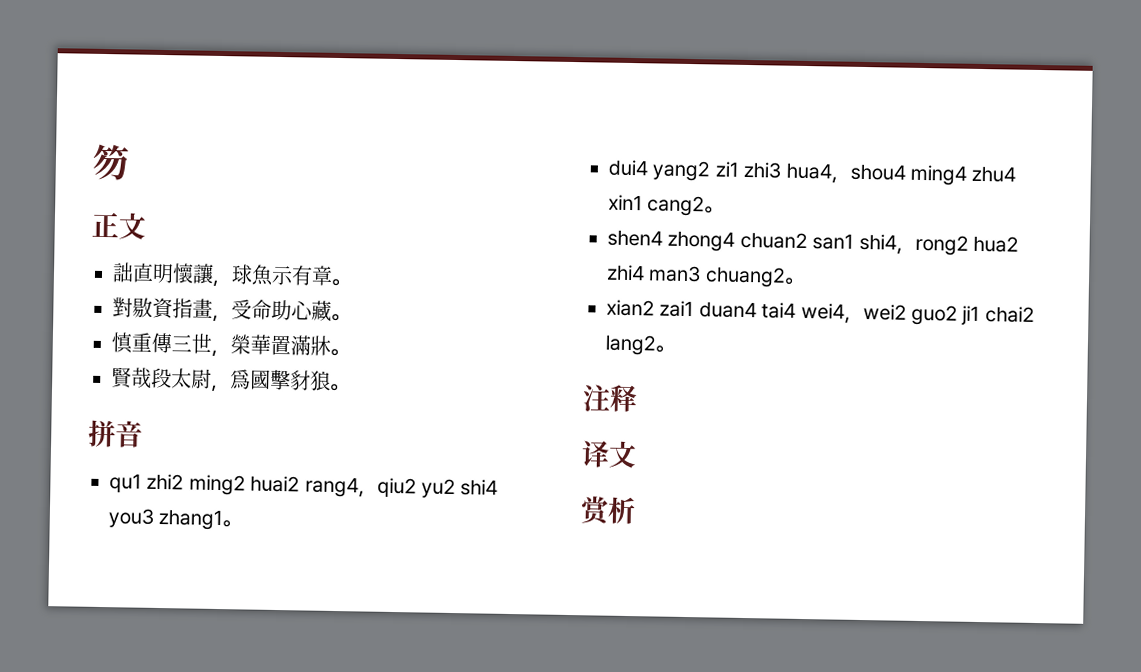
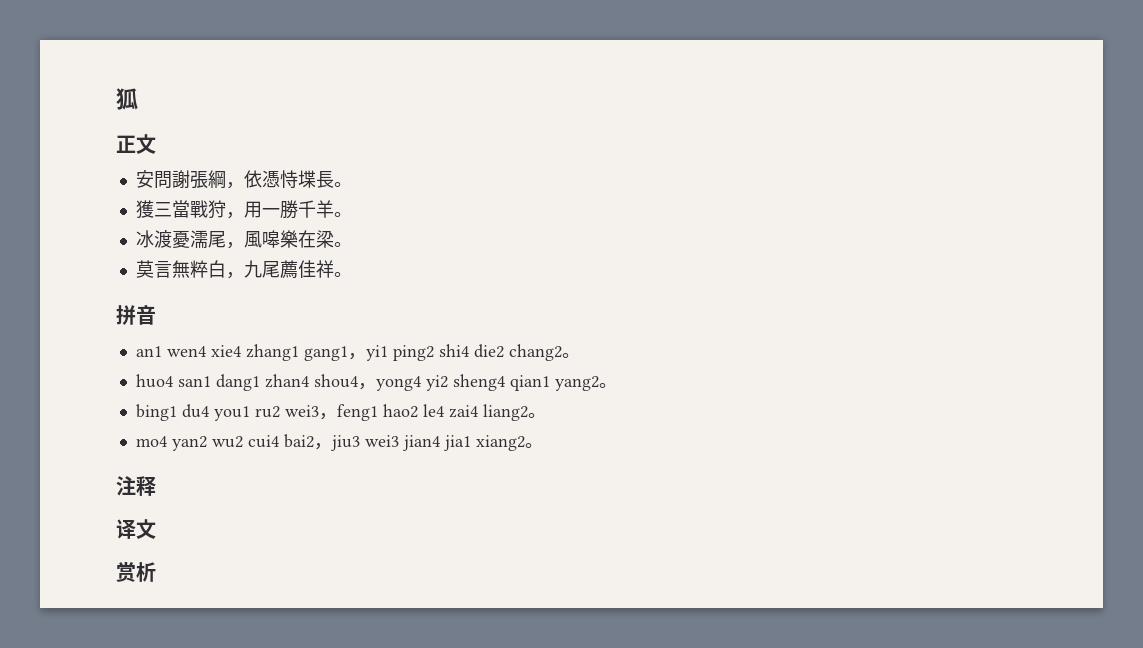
[92,143,130,181] 笏 -> [116,88,138,110] 狐
[112,262,351,288] [112,297,351,323] [111,332,350,358] [111,367,350,393] [88,419,143,448] [109,473,499,499] [108,508,243,531] [608,159,1017,186] [608,194,725,217] [607,229,1019,256] [606,264,805,288] [606,299,1035,326] [605,334,657,356] 詘直明懷讓，球魚示有章。 // 對敭資指畫，受命助心藏。 // 慎重傳三世，榮華置滿牀。 // 賢哉段太尉，爲國擊豺狼。 // 拼音 // qu1 zhi2 ming2 huai2 rang4，qiu2 yu2 shi4 you3 zhang1。 // dui4 yang2 zi1 zhi3 hua4，shou4 ming4 zhu4 xin1 cang2。 // shen4 zhong4 chuan2 san1 shi4，rong2 hua2 zhi4 man3 chuang2。 // xian2 zai1 duan4 tai4 wei4，wei2 guo2 ji1 chai2 lang2 -> [135,170,352,189] [135,200,352,219] [135,230,352,249] [135,260,352,279] [116,305,156,325] [135,344,580,361] [135,374,617,391] [135,404,546,421] [135,434,525,451] 安問謝張綱，依憑恃堞長。 // 獲三當戰狩，用一勝千羊。 // 冰渡憂濡尾，風嗥樂在梁。 // 莫言無粹白，九尾薦佳祥。 // 拼音 // an1 wen4 xie4 zhang1 gang1，yi1 ping2 shi4 die2 chang2。 // huo4 san1 dang1 zhan4 shou4，yong4 yi2 sheng4 qian1 yang2。 // bing1 du4 you1 ru2 wei3，feng1 hao2 le4 zai4 liang2。 // mo4 yan2 wu2 cui4 bai2，jiu3 wei3 jian4 jia1 xiang2

